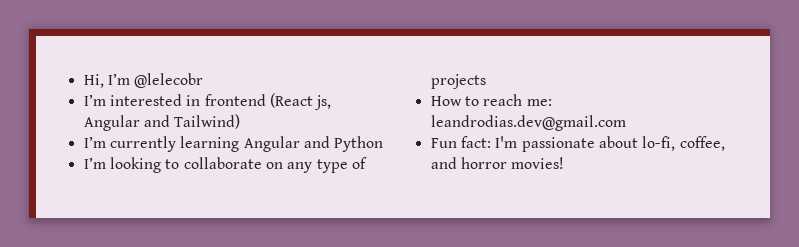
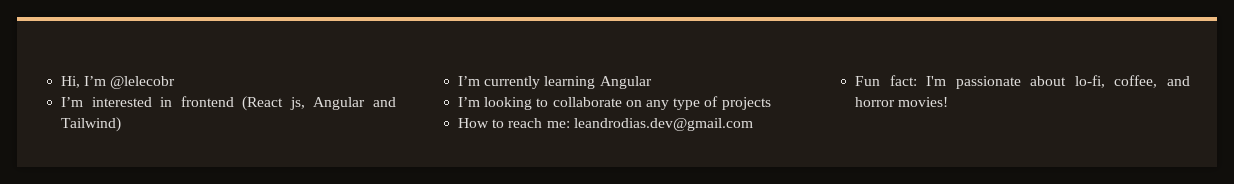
[303,136,384,152] and Python -> (652, 82) none

